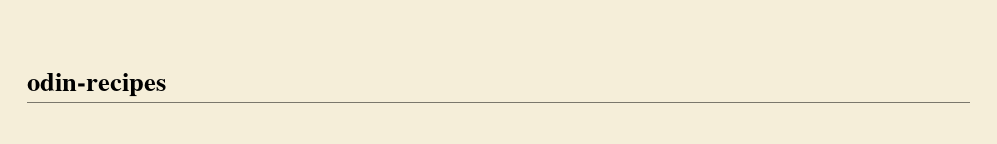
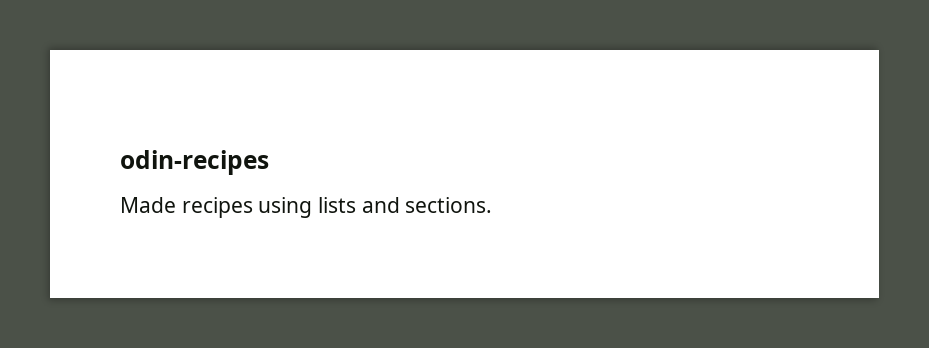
(166, 85) none -> [120,197,493,218] // Made recipes using lists and sections.

